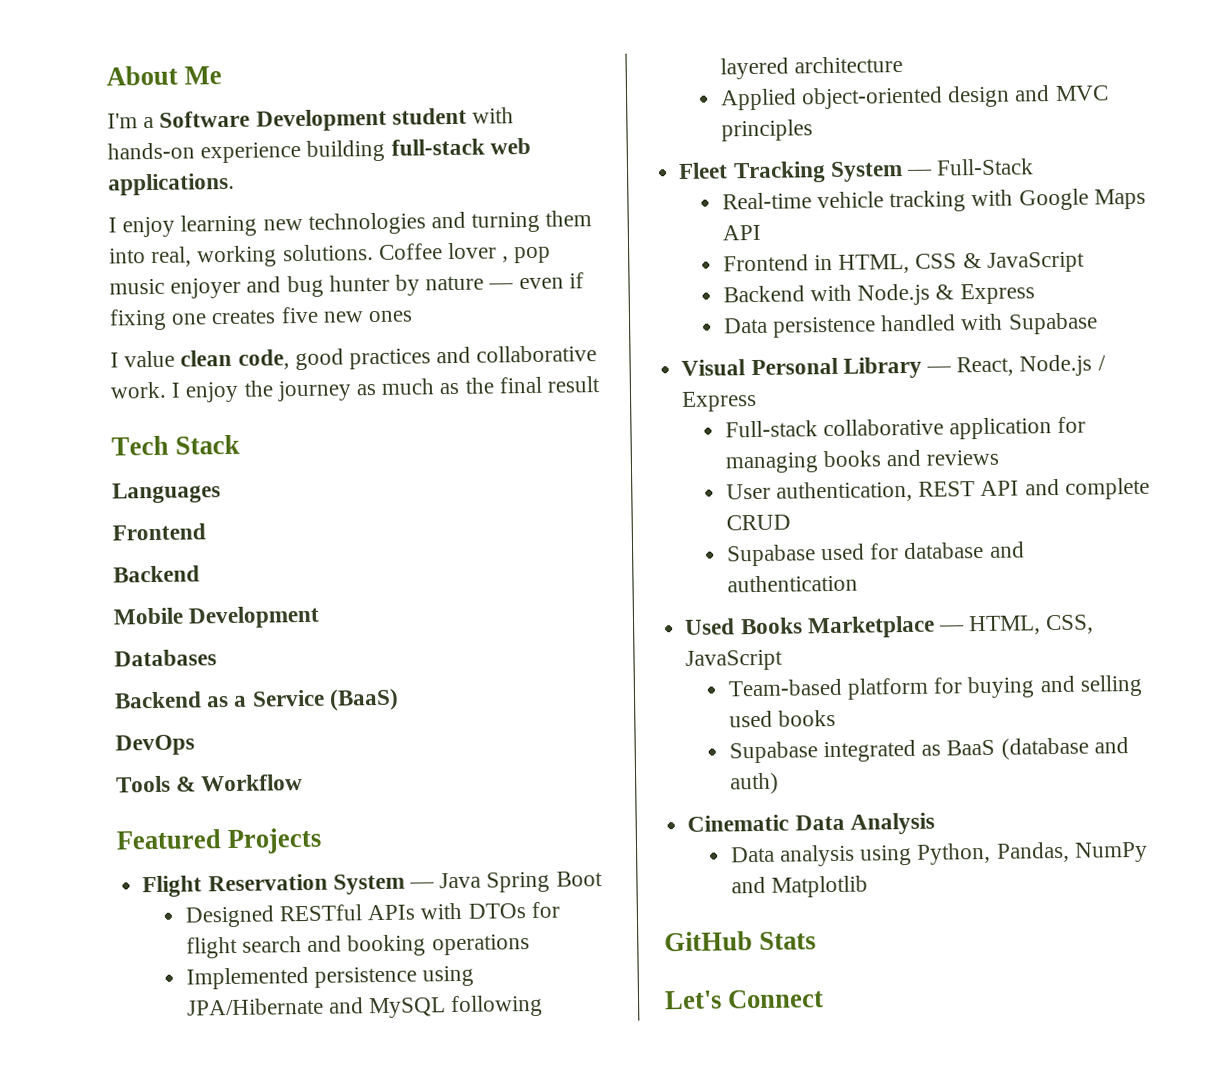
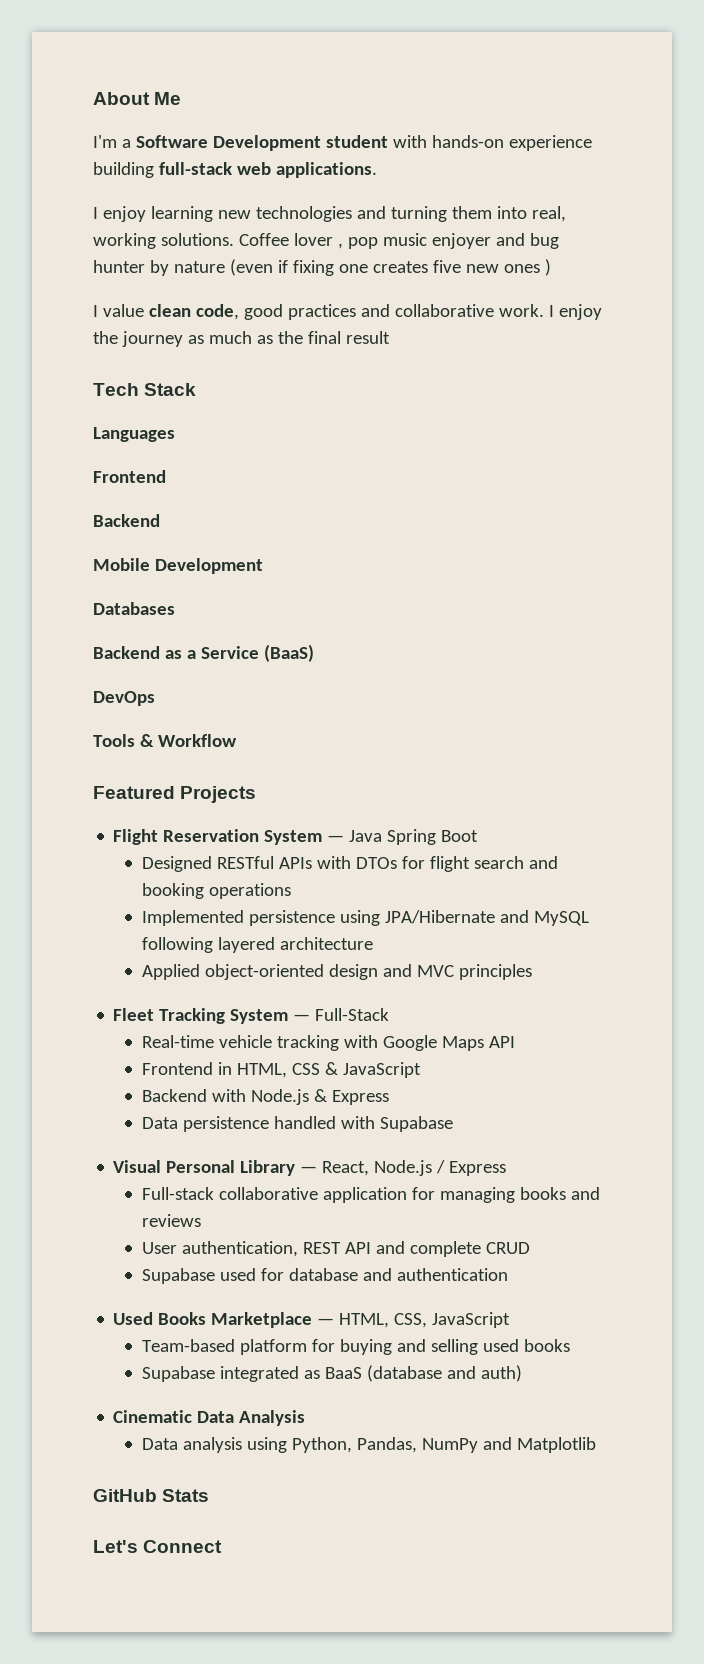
[488,277,564,290] — even -> [229,259,273,276] (even
(414, 316) none -> [544,259,551,276] )

